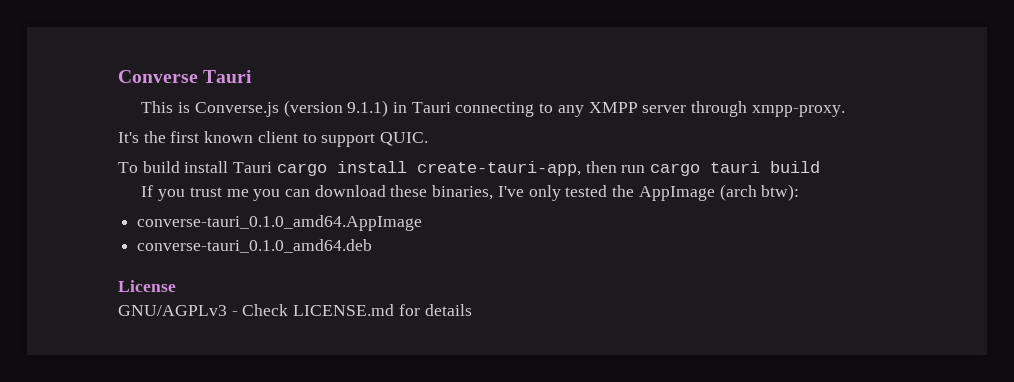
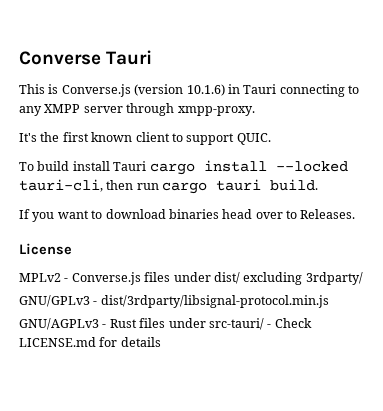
[347,100,389,117] 9.1.1) -> [186,84,225,96] 10.1.6)
[416,161,581,176] create-tauri-app, -> [275,161,348,172] [19,179,103,192] --locked tauri-cli,
[770,161,821,173] build -> [270,179,319,191] build.
[189,184,800,201] [137,215,423,231] [137,239,373,253] [118,280,176,292] [118,305,227,316] trust me you can download these binaries, I've only tested the AppImage (arch btw): // converse-tauri_0.1.0_amd64.AppImage // converse-tauri_0.1.0_amd64.deb // License // GNU/AGPLv3 -> [57,209,356,219] [19,243,72,255] [19,272,363,285] [19,295,329,308] [19,318,264,330] want to download binaries head over to Releases. // License // MPLv2 - Converse.js files under dist/ excluding 3rdparty/ // GNU/GPLv3 - dist/3rdparty/libsignal-protocol.min.js // GNU/AGPLv3 - Rust files under src-tauri/

